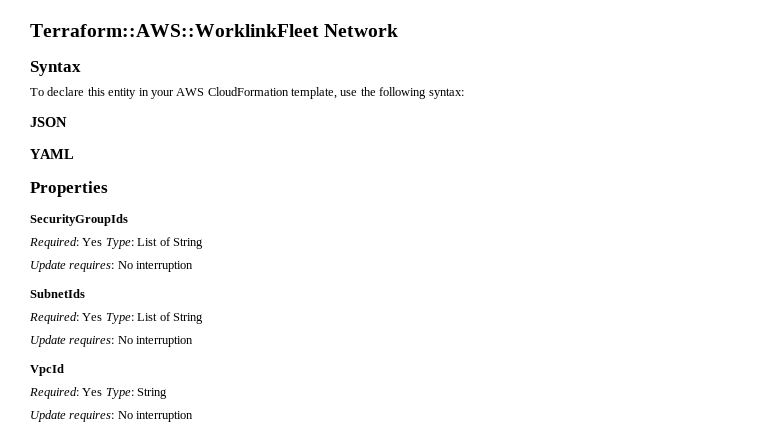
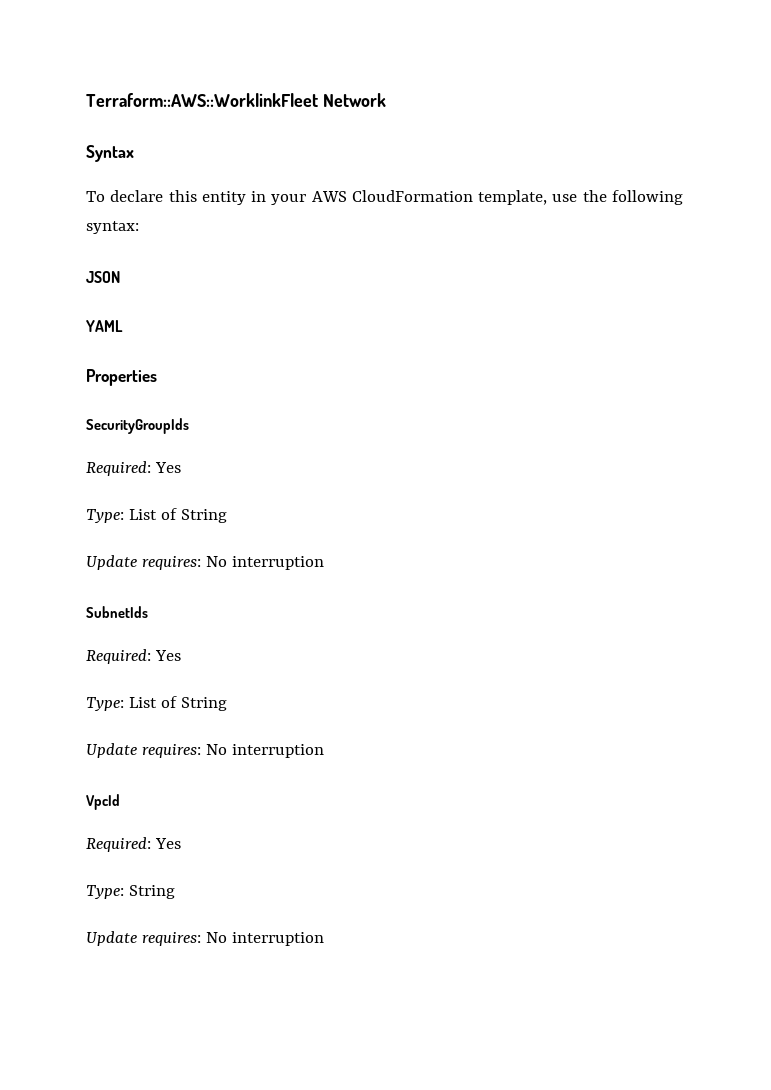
(103, 242) none -> (181, 467) //
(103, 317) none -> (181, 655) //
(103, 392) none -> (181, 843) //

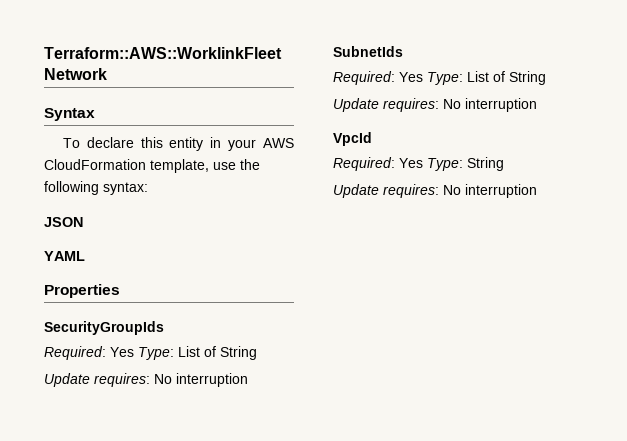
(181, 467) // -> (134, 352) none
(181, 655) // -> (423, 77) none
(181, 843) // -> (423, 163) none

